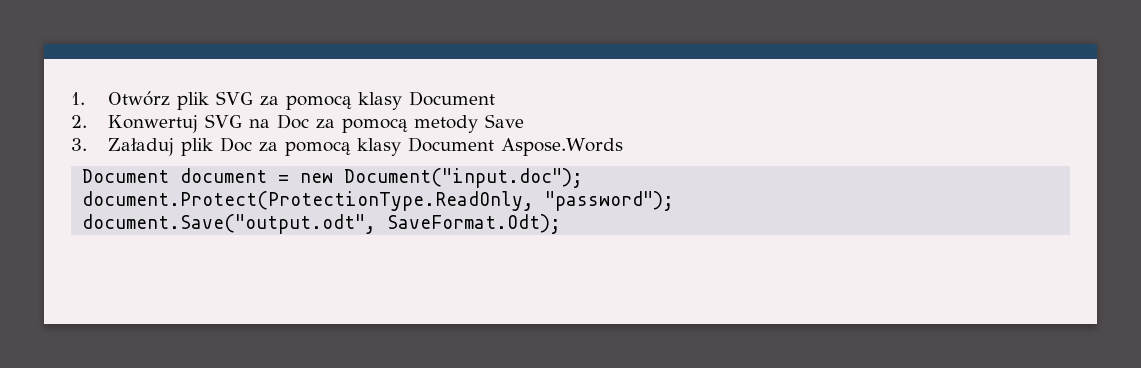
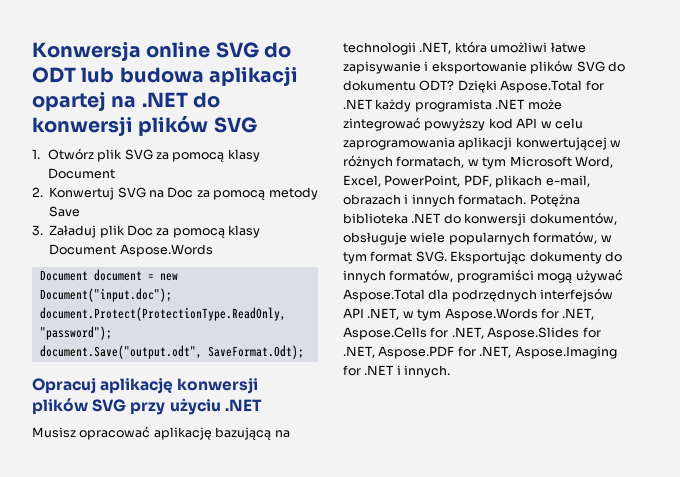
(71, 98) none -> [32,41,291,61] [32,66,298,86] [32,91,220,111] [32,116,257,136] Konwersja online SVG do ODT lub budowa aplikacji opartej na .NET do konwersji plików SVG //
(562, 224) none -> [32,378,259,394] [32,398,262,415] [32,426,290,441] [343,41,586,55] [343,60,625,74] [343,80,604,93] [343,99,562,112] [343,117,583,131] [343,137,622,151] [343,155,613,169] [343,175,590,188] [343,194,580,207] [343,212,617,226] [343,231,612,245] [343,251,622,265] [343,269,623,284] [343,288,614,302] [343,308,595,321] [343,327,601,340] [343,346,617,359] [343,365,451,378] // Opracuj aplikację konwersji plików SVG przy użyciu .NET // Musisz opracować aplikację bazującą na technologii .NET, która umożliwi łatwe zapisywanie i eksportowanie plików SVG do dokumentu ODT? Dzięki Aspose.Total for .NET każdy programista .NET może zintegrować powyższy kod API w celu zaprogramowania aplikacji konwertującej w różnych formatach, w tym Microsoft Word, Excel, PowerPoint, PDF, plikach e-mail, obrazach i innych formatach. Potężna biblioteka .NET do konwersji dokumentów, obsługuje wiele popularnych formatów, w tym format SVG. Eksportując dokumenty do innych formatów, programiści mogą używać Aspose.Total dla podrzędnych interfejsów API .NET, w tym Aspose.Words for .NET, Aspose.Cells for .NET, Aspose.Slides for .NET, Aspose.PDF for .NET, Aspose.Imaging for .NET i innych.

